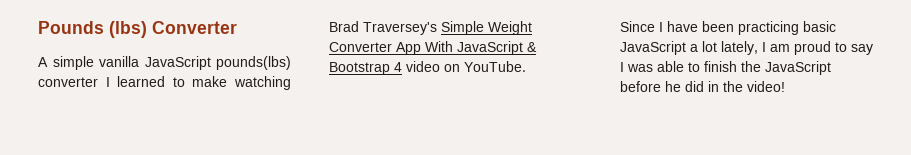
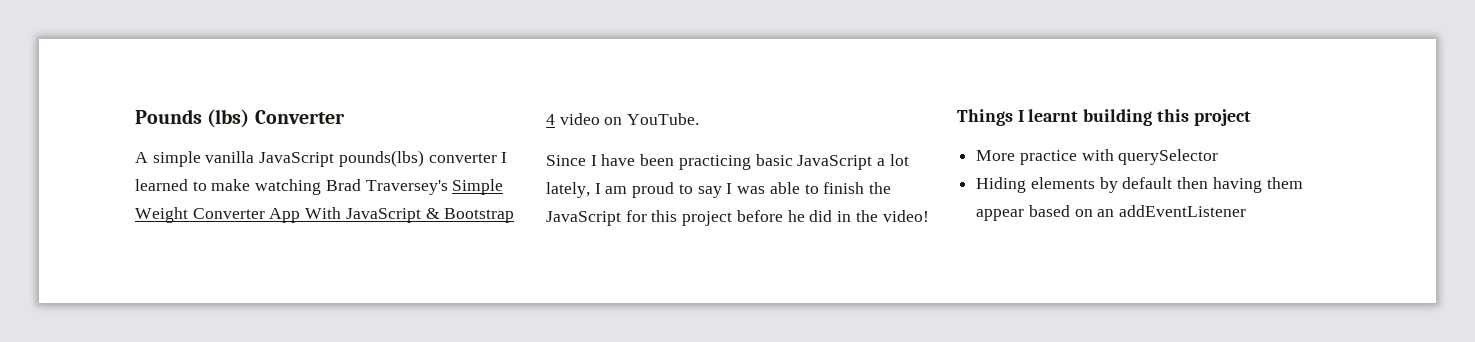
(831, 68) none -> [625,210,733,226] for this project
(785, 86) none -> [957,109,1251,126] [976,149,1219,165] [976,177,1303,193] [976,205,1247,221] // Things I learnt building this project // More practice with querySelector // Hiding elements by default then having them appear based on an addEventListener

